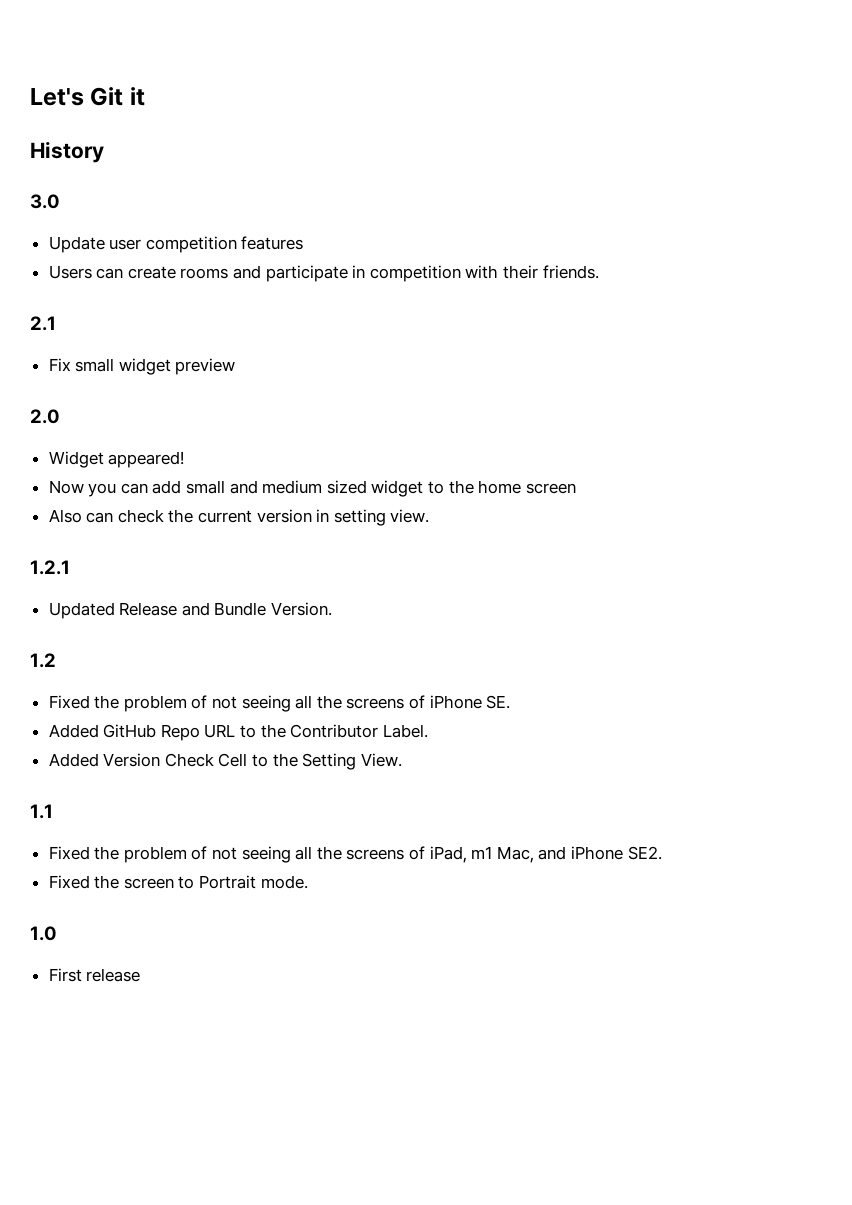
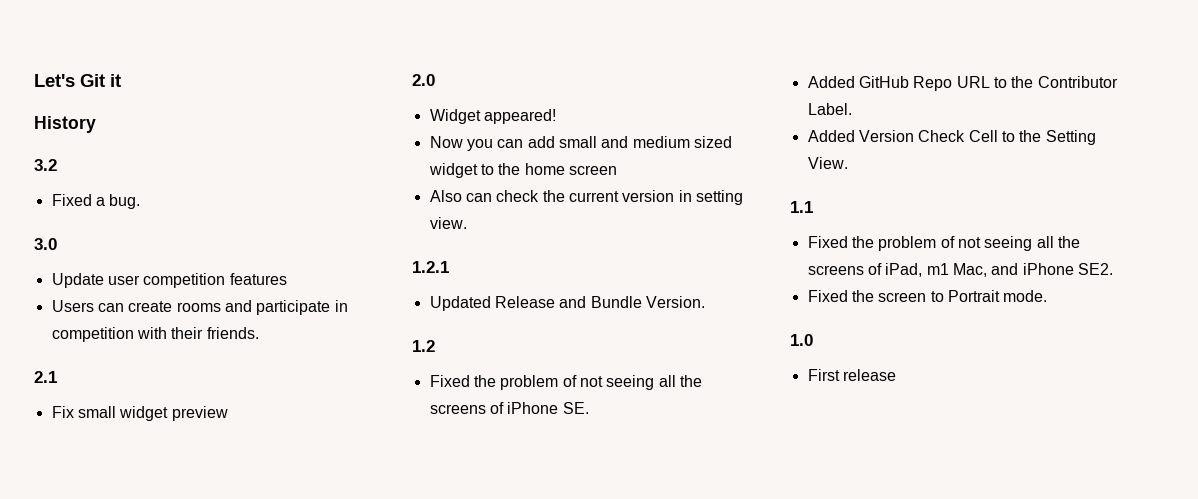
(104, 152) none -> [34,159,57,171] [51,194,141,209] // 3.2 // Fixed a bug.

